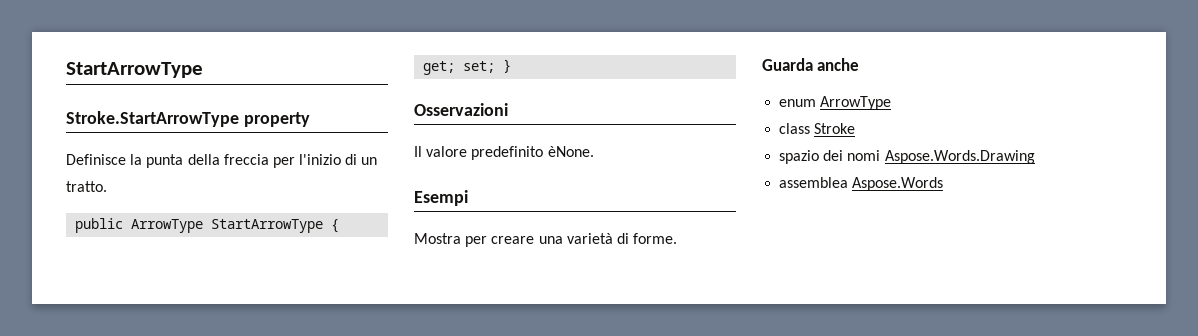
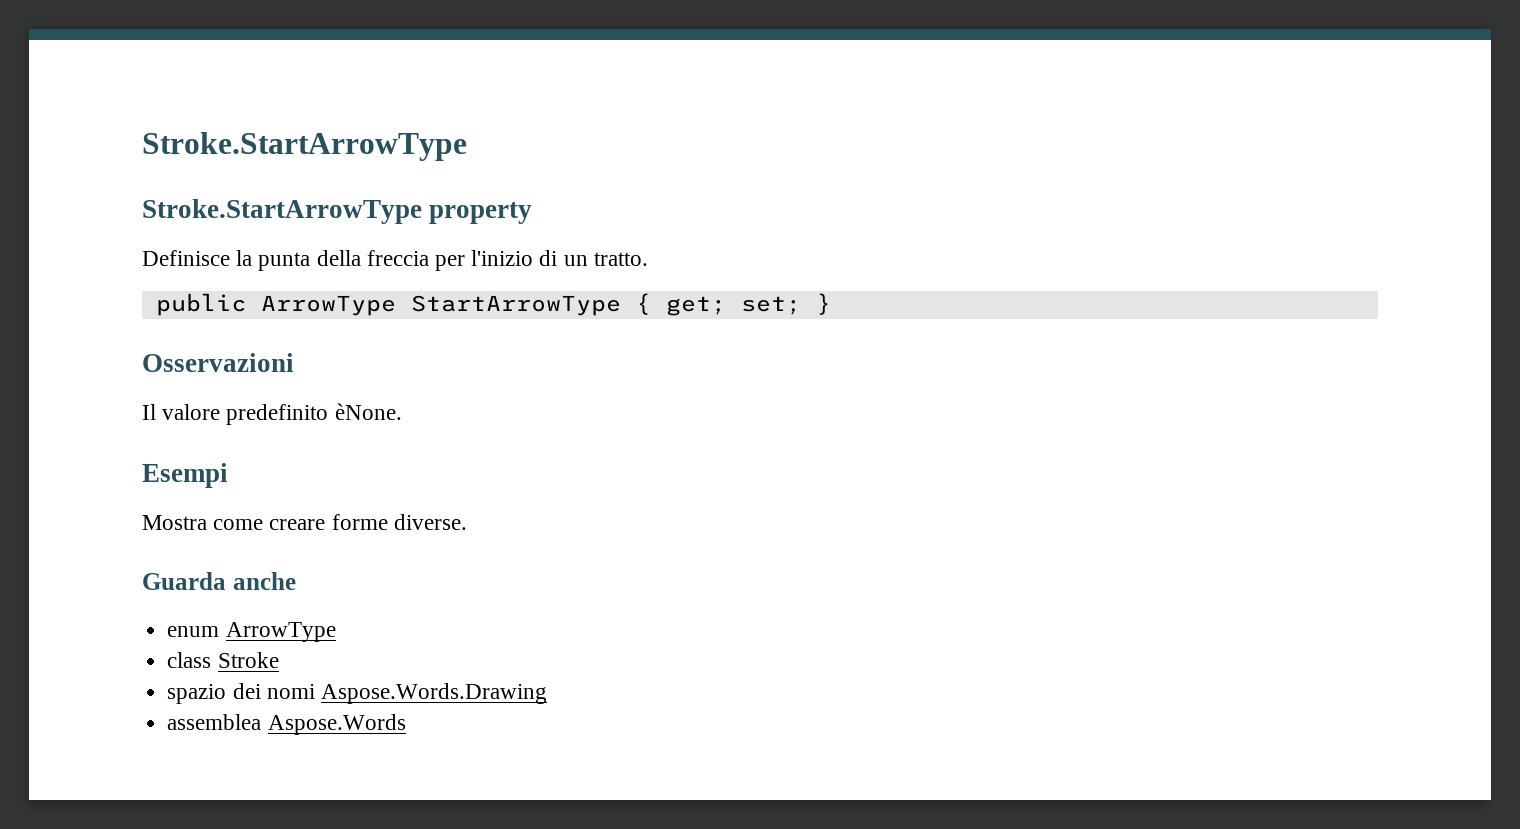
[66,62,203,78] StartArrowType -> [142,132,467,161] Stroke.StartArrowType
[465,233,678,247] per creare una varietà di forme. -> [213,514,467,530] come creare forme diverse.

